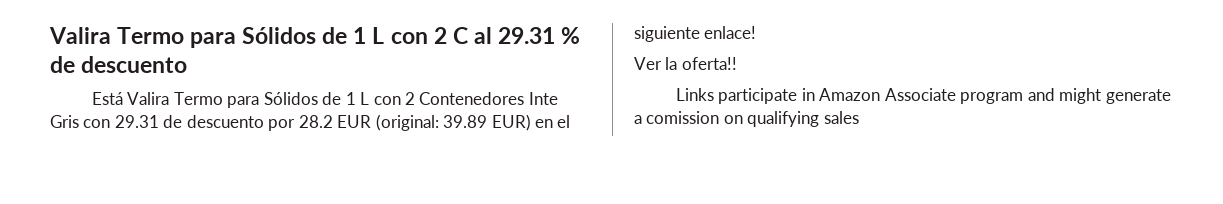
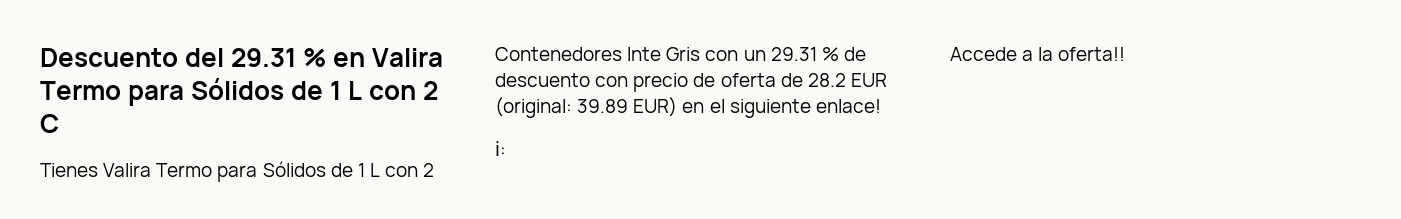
(49, 35) none -> [40,48,366,67] Descuento del 29.31 % en
[473,27,580,44] [50,56,188,73] [91,92,123,105] al 29.31 % de descuento // Está -> [40,163,98,177] // Tienes
[114,115,296,131] 29.31 de descuento por -> [743,47,866,61] [495,73,803,92] un 29.31 % de descuento con precio de oferta de
[634,57,662,70] Ver -> [495,141,506,156] [950,47,1034,61] ℹ: // Accede a
[675,88,1171,104] [634,111,859,127] // Links participate in Amazon Associate program and might generate a comission on qualifying sales -> (1126, 54) none

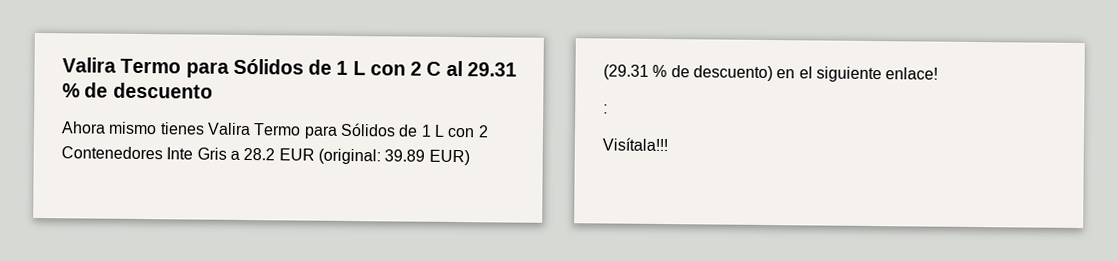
[40,48,366,67] Descuento del 29.31 % en -> (62, 65) none
[40,163,98,177] // Tienes -> [445,60,517,77] [62,82,213,99] [61,121,205,135] al 29.31 % de descuento // Ahora mismo tienes
[705,47,866,61] [495,73,803,92] con un 29.31 % de descuento con precio de oferta de -> [229,150,240,160] a
(678, 107) none -> [603,64,773,82] (29.31 % de descuento)
[495,141,506,156] [950,47,1126,61] ℹ: // Accede a la oferta!! -> [603,104,608,114] [602,137,668,152] : // Visítala!!!

